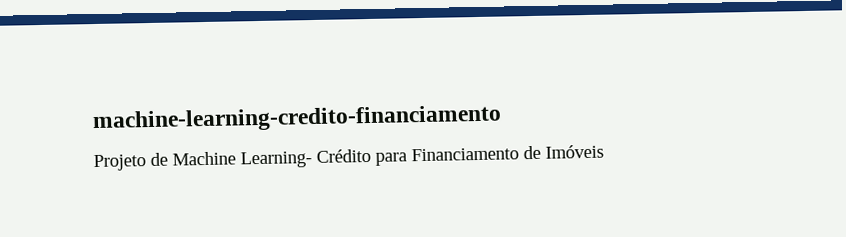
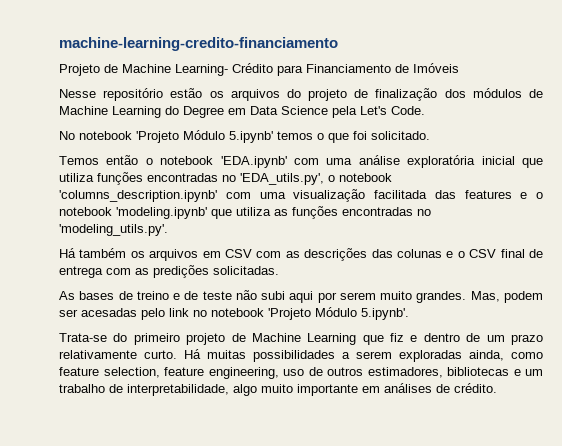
(604, 151) none -> [59,88,543,101] [59,106,425,118] [59,130,430,143] [59,155,543,168] [59,172,392,185] [59,189,543,202] [59,206,431,219] [59,224,168,236] [59,248,543,261] [59,265,279,278] [59,290,543,303] [59,307,409,320] [59,333,543,345] [59,349,543,362] [59,367,543,379] [59,383,497,396] // Nesse repositório estão os arquivos do projeto de finalização dos módulos de Machine Learning do Degree em Data Science pela Let's Code. // No notebook 'Projeto Módulo 5.ipynb' temos o que foi solicitado. // Temos então o notebook 'EDA.ipynb' com uma análise exploratória inicial que utiliza funções encontradas no 'EDA_utils.py', o notebook 'columns_description.ipynb' com uma visualização facilitada das features e o notebook 'modeling.ipynb' que utiliza as funções encontradas no 'modeling_utils.py'. // Há também os arquivos em CSV com as descrições das colunas e o CSV final de entrega com as predições solicitadas. // As bases de treino e de teste não subi aqui por serem muito grandes. Mas, podem ser acesadas pelo link no notebook 'Projeto Módulo 5.ipynb'. // Trata-se do primeiro projeto de Machine Learning que fiz e dentro de um prazo relativamente curto. Há muitas possibilidades a serem exploradas ainda, como feature selection, feature engineering, uso de outros estimadores, bibliotecas e um trabalho de interpretabilidade, algo muito importante em análises de crédito.

